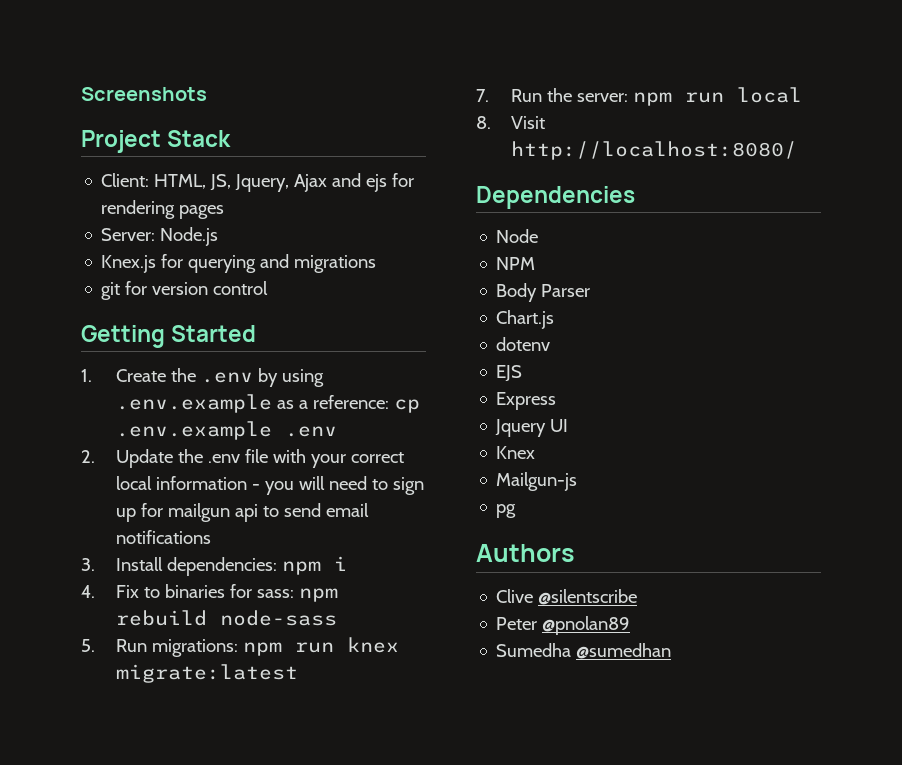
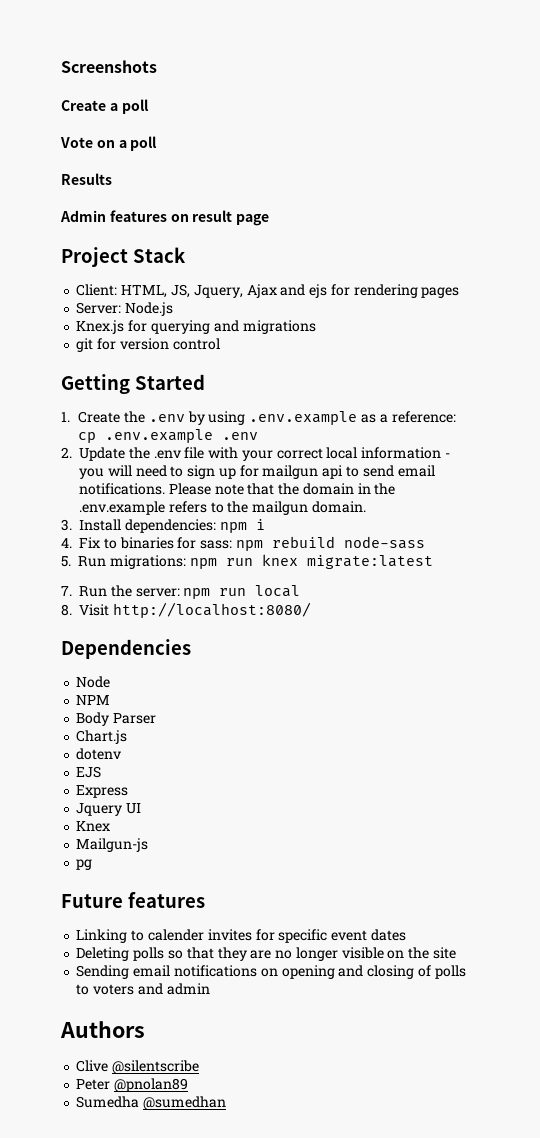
(207, 94) none -> [61,99,149,114] [60,136,158,151] [61,173,112,185] [60,210,270,226] // Create a poll // Vote on a poll // Results // Admin features on result page
[115,530,211,544] notifications -> [79,483,396,495] [79,501,366,515] notifications. Please note that the domain in the .env.example refers to the mailgun domain.
(517, 511) none -> [61,892,205,908] [76,929,406,943] [76,947,456,961] [76,965,466,979] [76,983,210,995] // Future features // Linking to calender invites for specific event dates // Deleting polls so that they are no longer visible on the site // Sending email notifications on opening and closing of polls to voters and admin

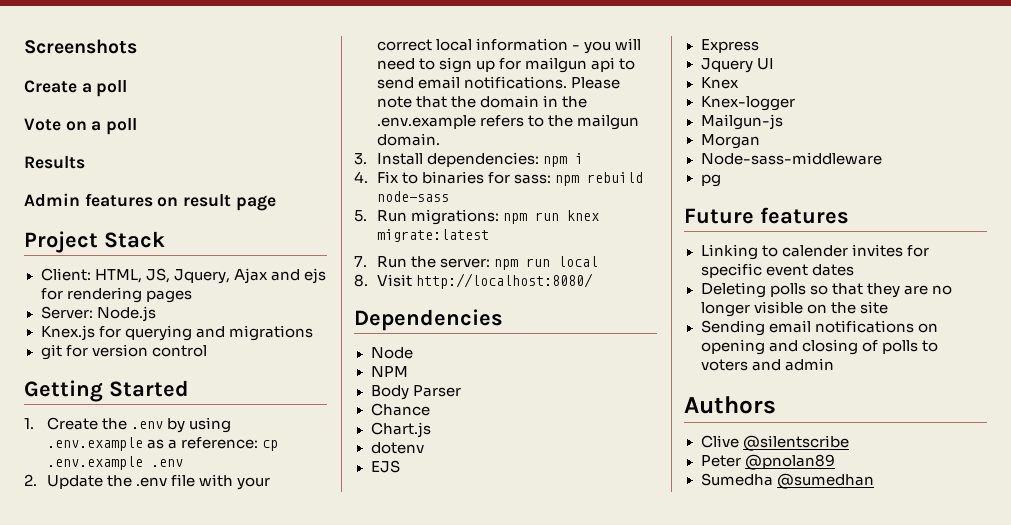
(157, 718) none -> [370,403,430,416] // Chance
(111, 826) none -> [700,96,795,111] // Knex-logger
(149, 845) none -> [700,134,760,149] [700,152,882,165] // Morgan // Node-sass-middleware

